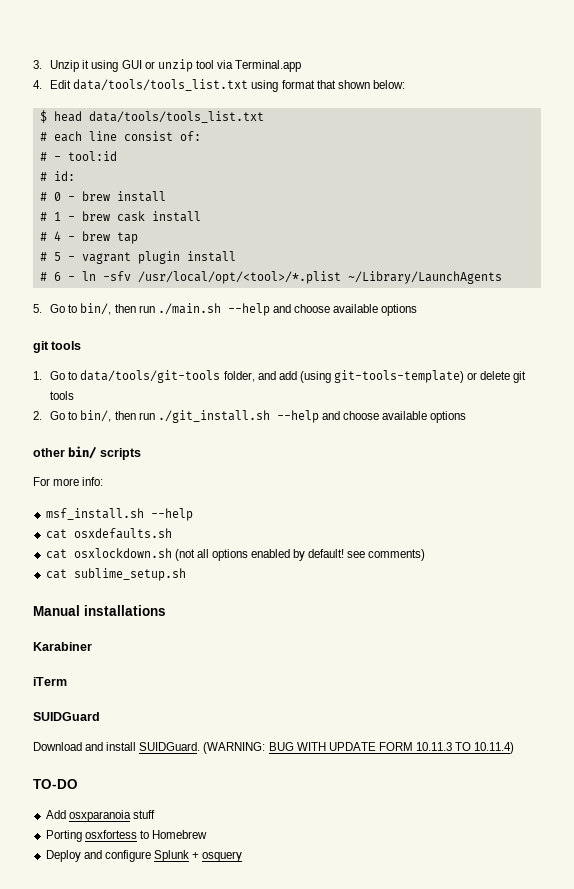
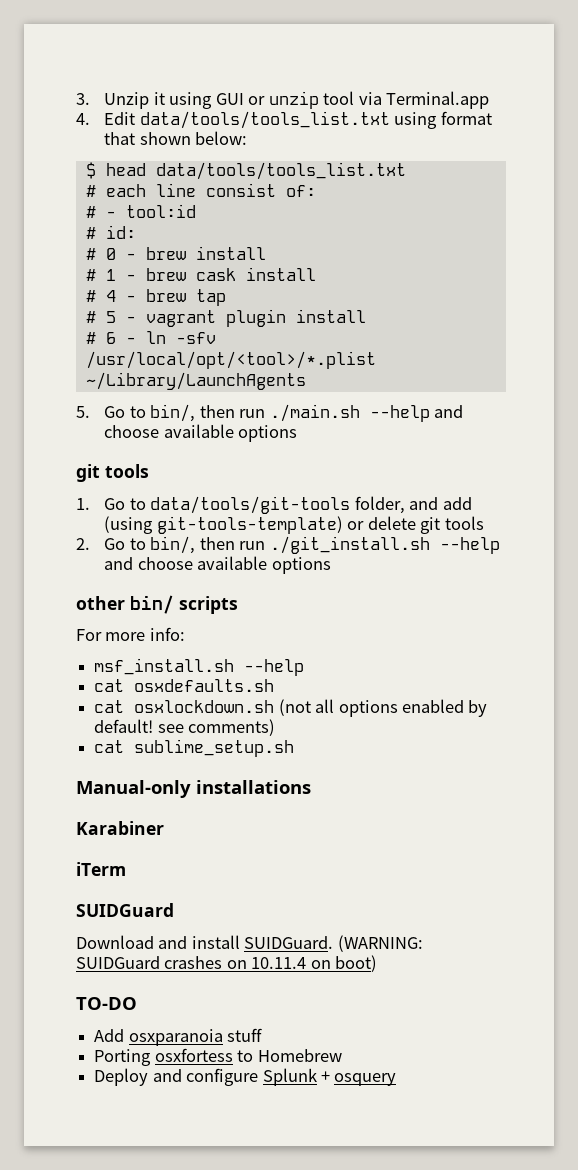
[33,605,80,616] Manual -> [76,780,191,798] Manual-only
[268,742,515,754] BUG WITH UPDATE FORM 10.11.3 TO 10.11.4) -> [76,955,378,972] SUIDGuard crashes on 10.11.4 on boot)

